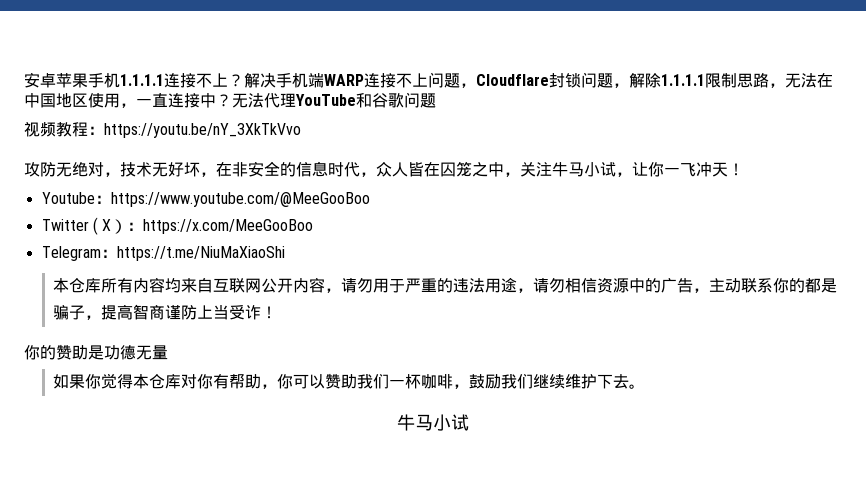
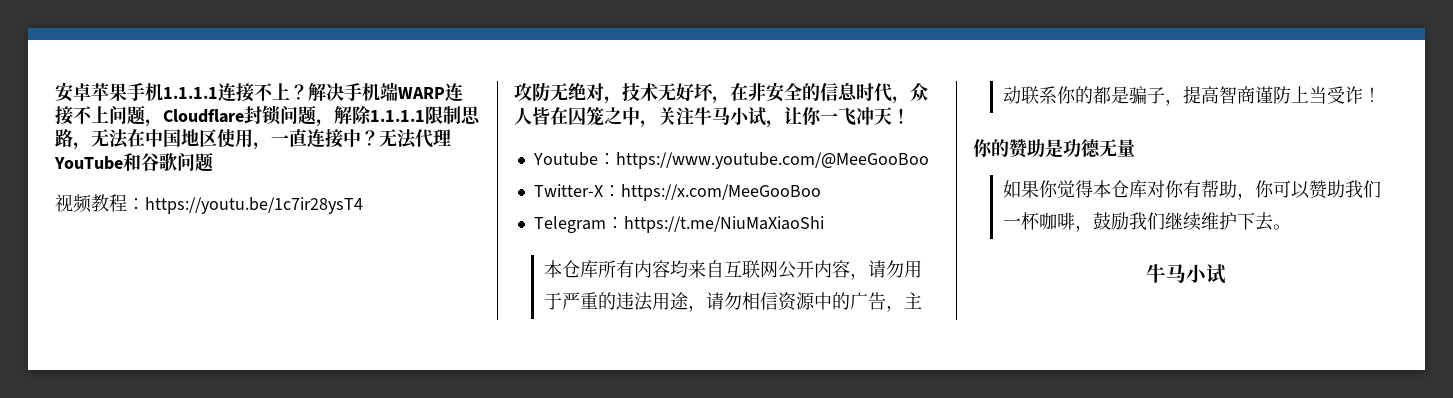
[104,123,301,138] https://youtu.be/nY_3XkTkVvo -> [145,197,363,214] https://youtu.be/1c7ir28ysT4
[41,217,128,235] Twitter ( X） -> [533,184,603,197] Twitter-X

